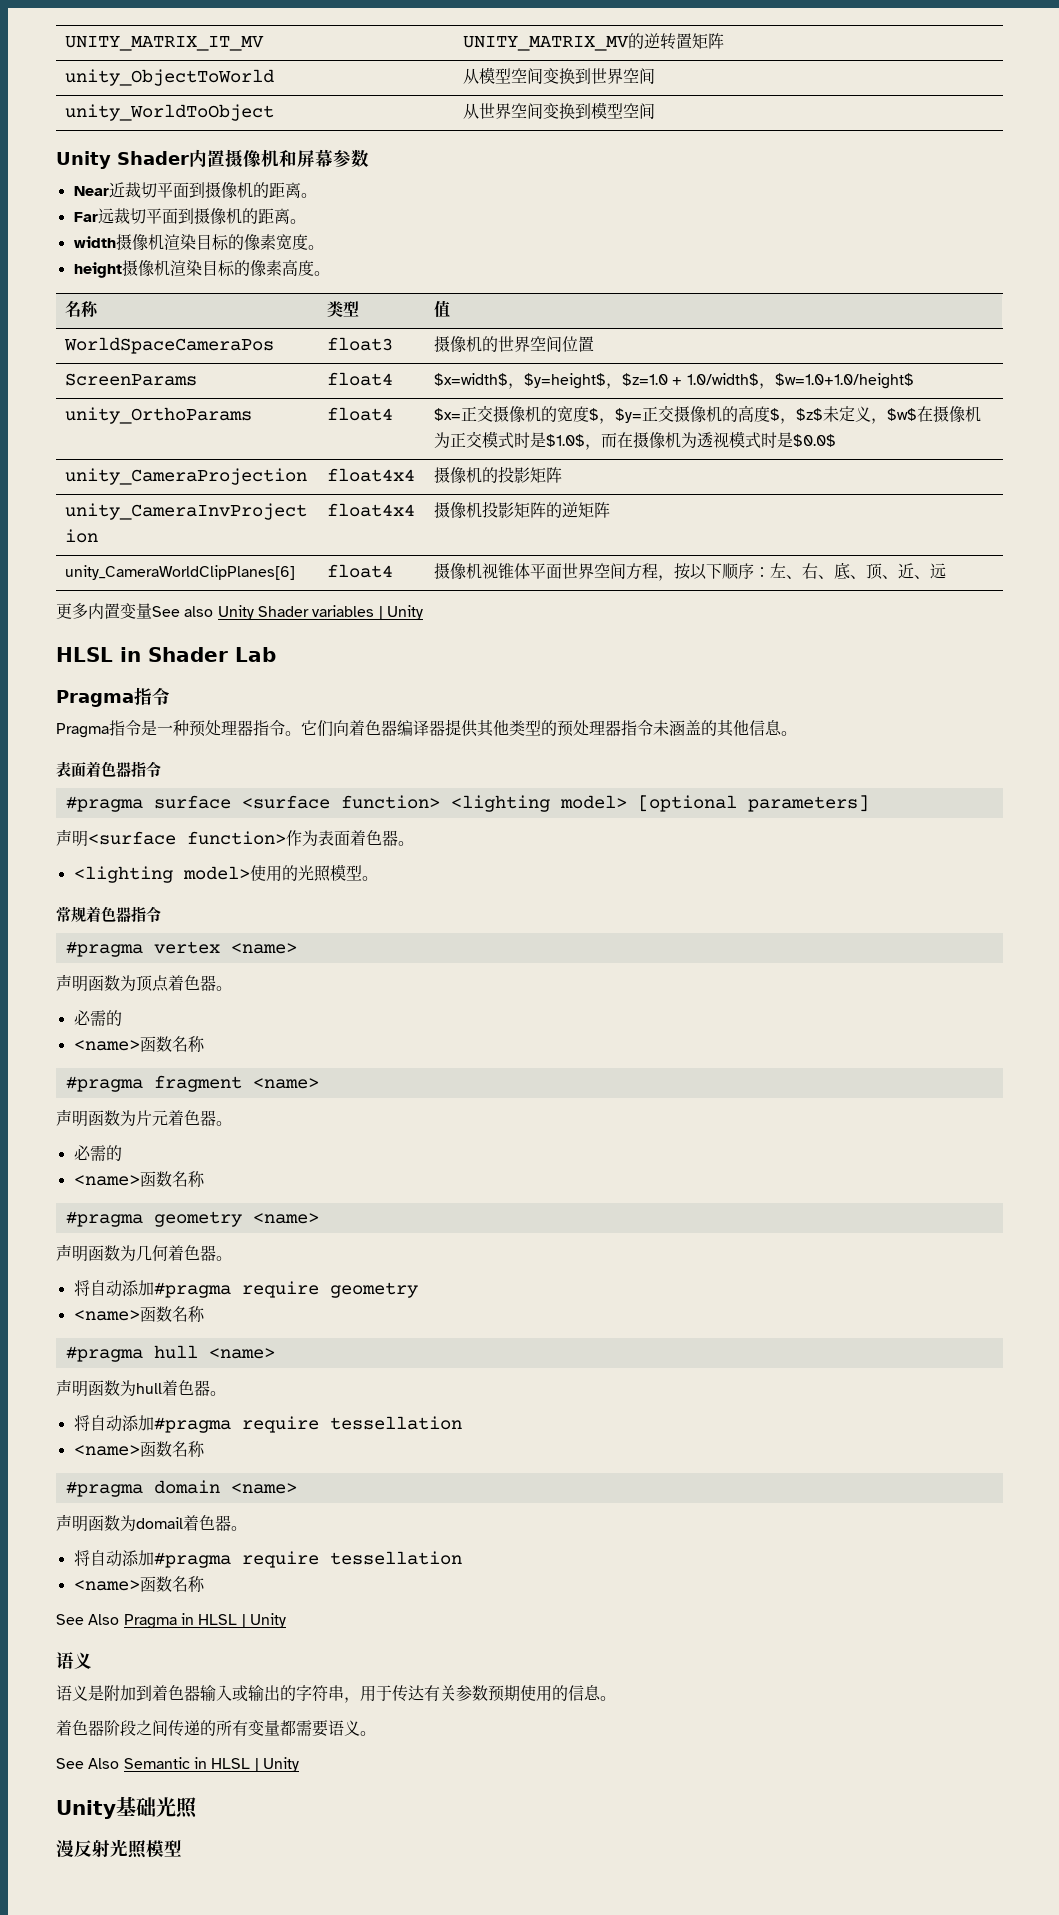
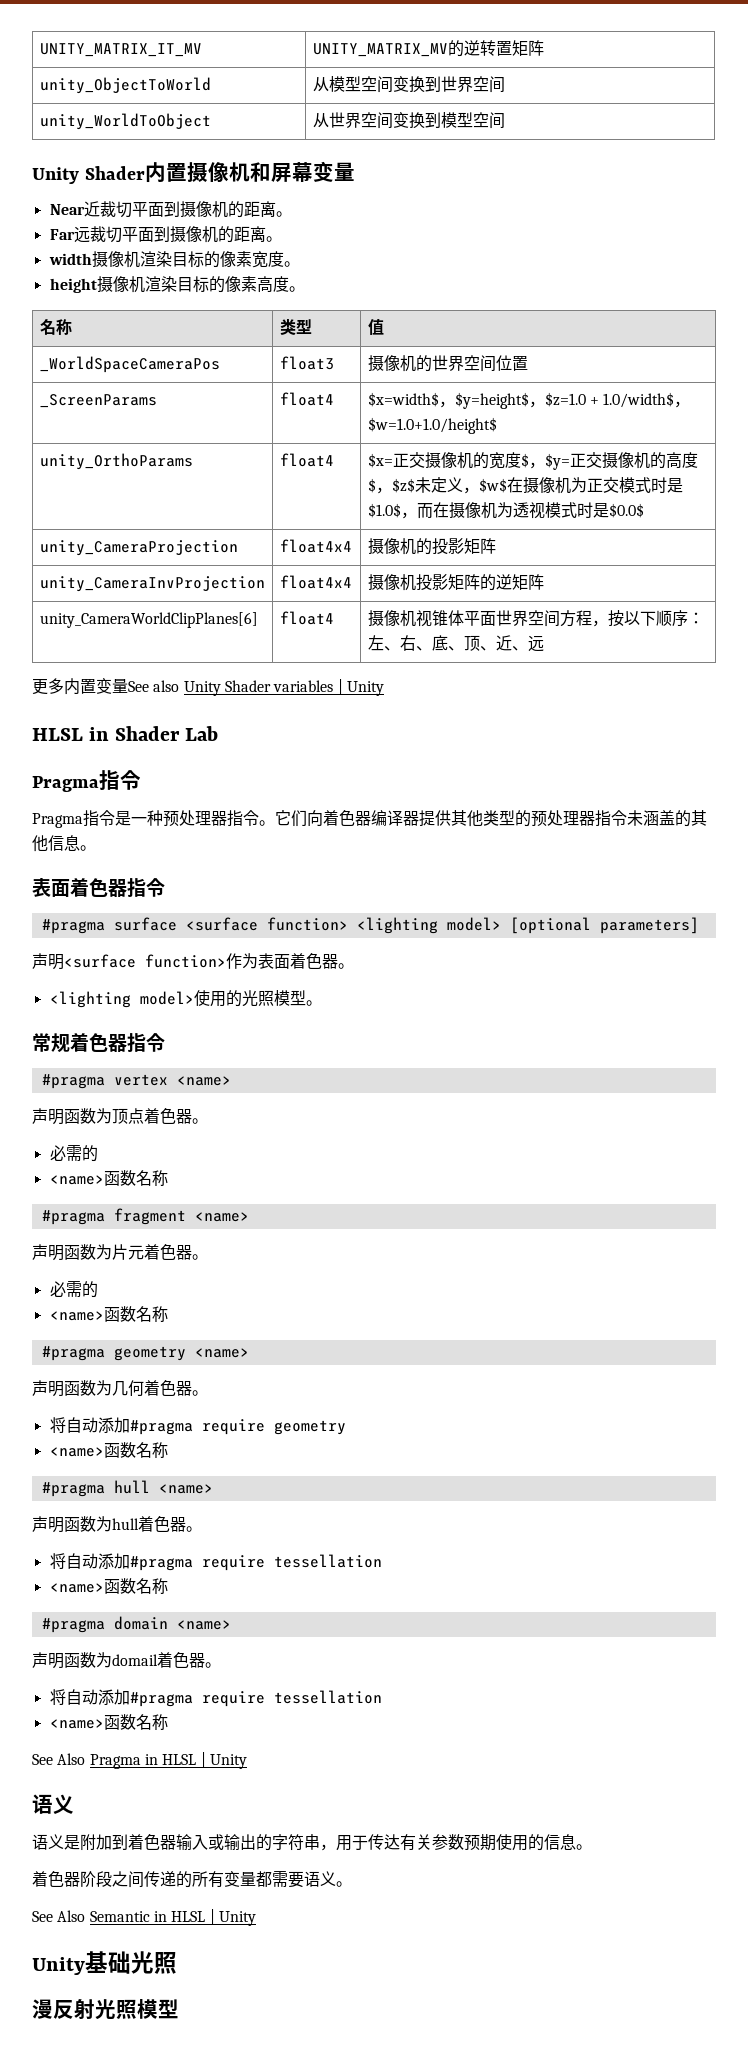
[333,149,369,168] 参数 -> [312,161,355,182] 变量
[64,337,275,354] WorldSpaceCameraPos -> [39,356,220,373] _WorldSpaceCameraPos
[65,373,198,386] ScreenParams -> [39,394,157,408] _ScreenParams

